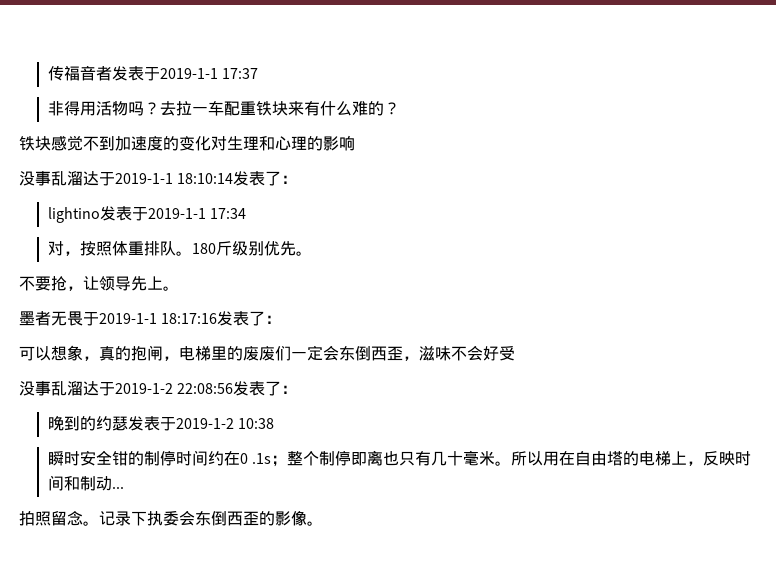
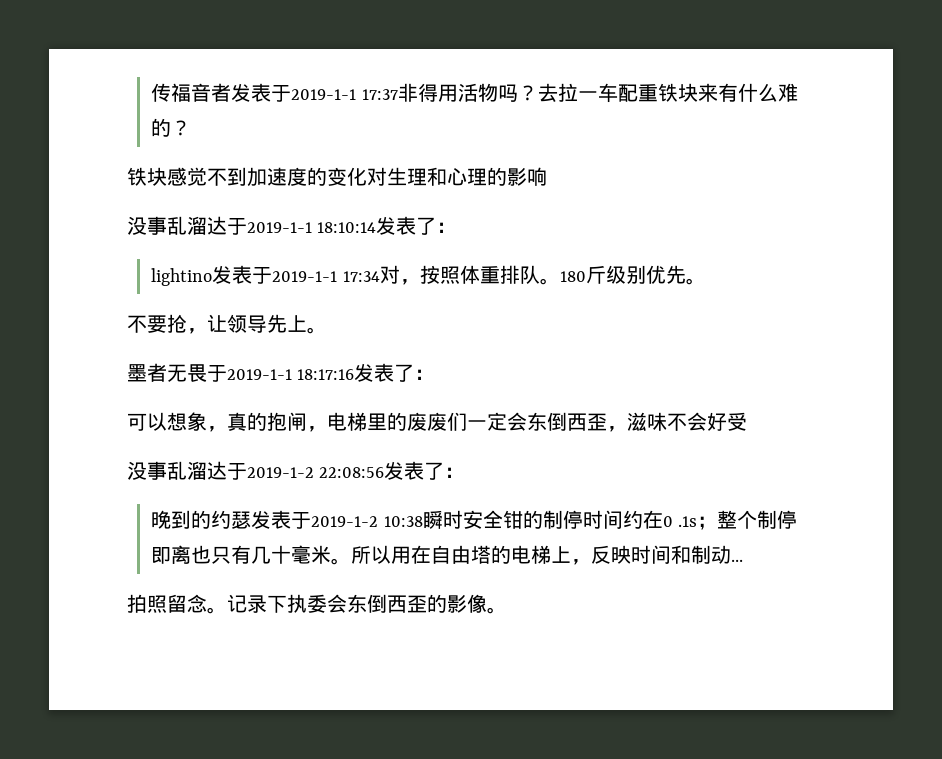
(259, 73) // -> (398, 94) none
(247, 213) // -> (380, 276) none
(275, 423) // -> (423, 521) none

